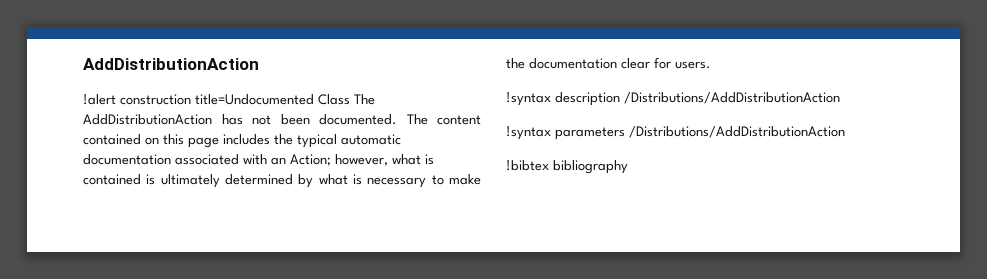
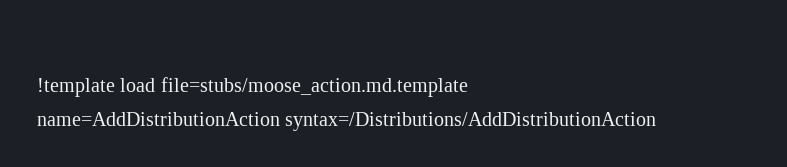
[83,58,259,70] [83,94,375,105] [83,114,481,125] [83,134,401,148] [83,154,434,166] [83,174,481,188] [506,57,711,69] [506,92,840,106] [506,126,845,140] [506,160,628,174] AddDistributionAction // !alert construction title=Undocumented Class The AddDistributionAction has not been documented. The content contained on this page includes the typical automatic documentation associated with an Action; however, what is contained is ultimately determined by what is necessary to make the documentation clear for users. // !syntax description /Distributions/AddDistributionAction // !syntax parameters /Distributions/AddDistributionAction // !bibtex bibliography -> [37,77,468,97] [37,112,657,131] !template load file=stubs/moose_action.md.template name=AddDistributionAction syntax=/Distributions/AddDistributionAction

